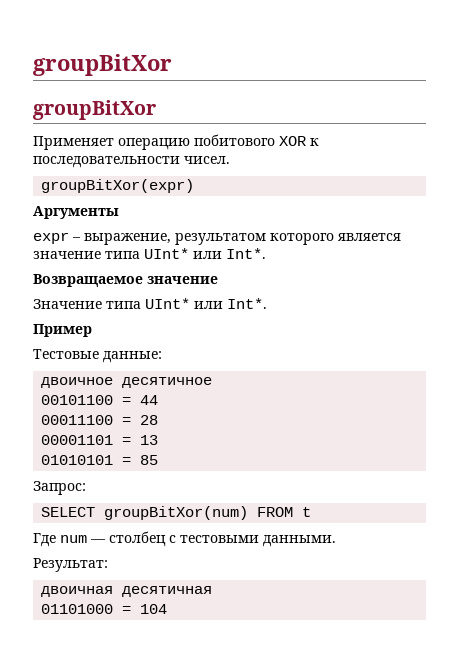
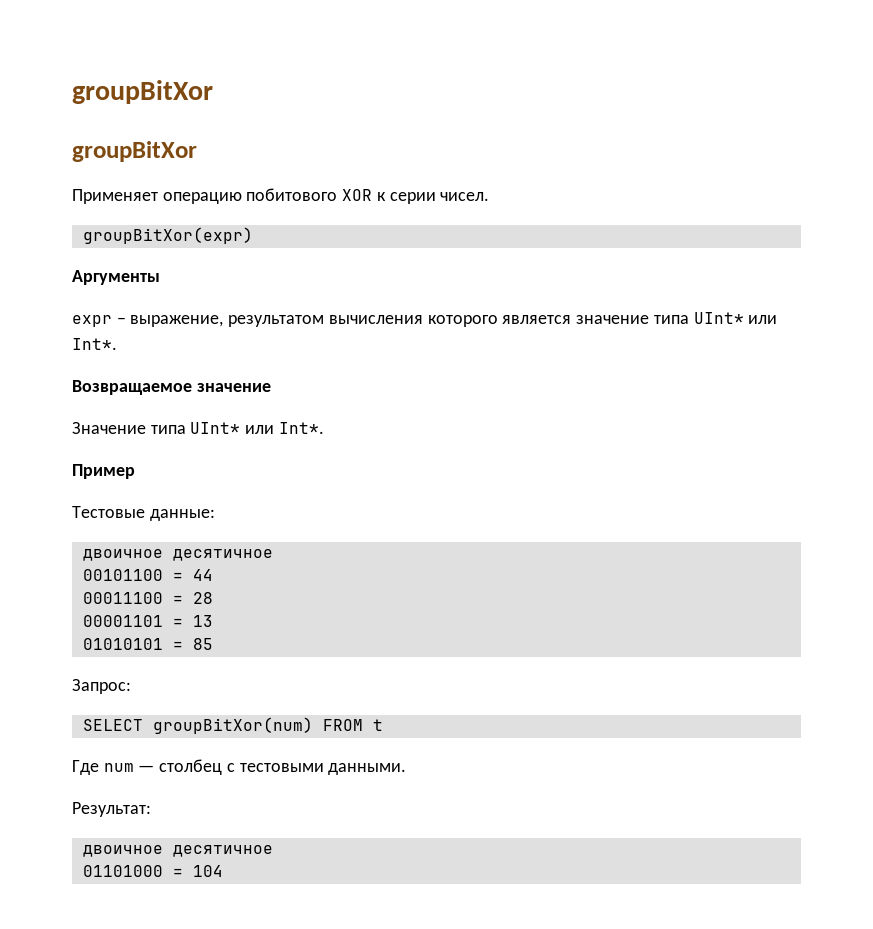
[33,156,180,168] последовательности -> [389,192,436,204] серии
(266, 239) none -> [328,315,423,324] вычисления
[41,586,213,597] двоичная десятичная -> [82,845,273,857] двоичное десятичное

